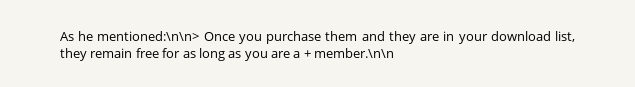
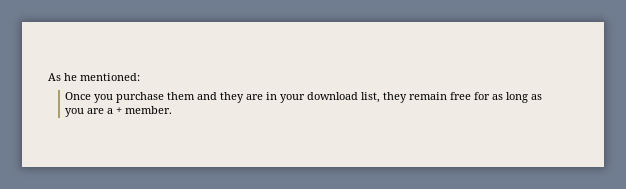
[97,31,200,41] mentioned:\n\n> -> [80,73,140,81] mentioned: //
[314,48,395,58] member.\n\n -> [125,106,173,114] member.

